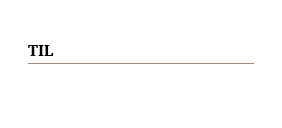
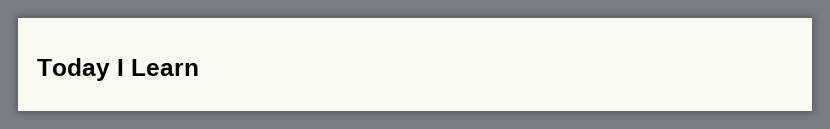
[28,45,54,56] TIL -> [37,58,199,81] Today I Learn

